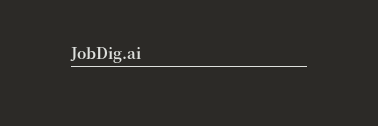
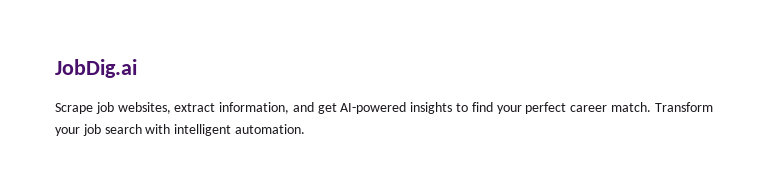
(141, 55) none -> [55,102,713,114] [55,124,305,136] // Scrape job websites, extract information, and get AI-powered insights to find your perfect career match. Transform your job search with intelligent automation.

